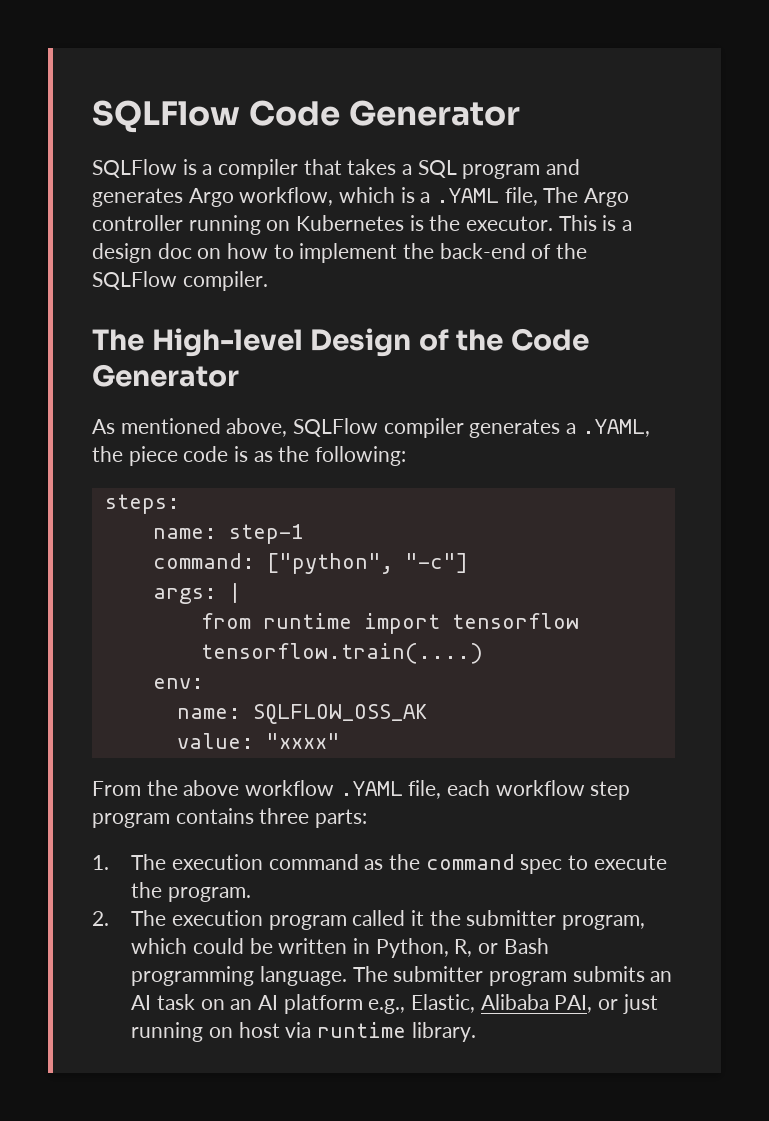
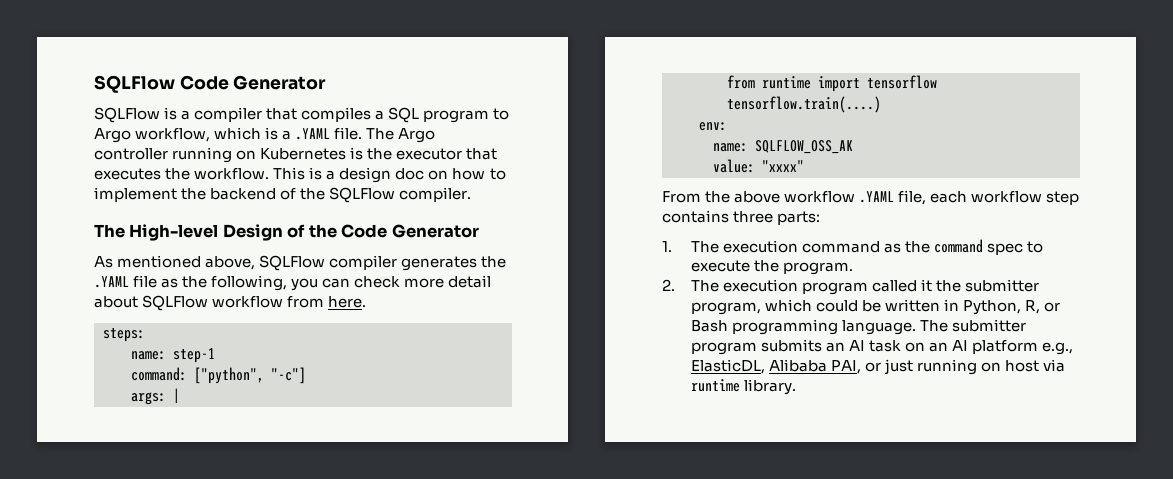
[347,159,397,175] takes -> [301,107,372,122] compiles
[546,159,581,175] [92,188,183,207] and generates -> [493,108,510,120] to
[504,187,538,206] file, -> [334,127,363,140] file.
[466,216,554,231] executor. -> [396,148,498,160] [94,168,270,180] executor that executes the workflow.
[439,243,526,259] back-end -> [210,188,277,200] backend
[566,419,650,437] [92,446,407,466] a .YAML, the piece code is as the following: -> [481,256,507,268] [94,275,492,291] [94,295,367,311] the .YAML file as the following, you can check more detail about SQLFlow workflow from here.
[92,813,170,828] program -> (1080, 198) none
[411,994,476,1013] Elastic, -> [690,359,765,374] ElasticDL,

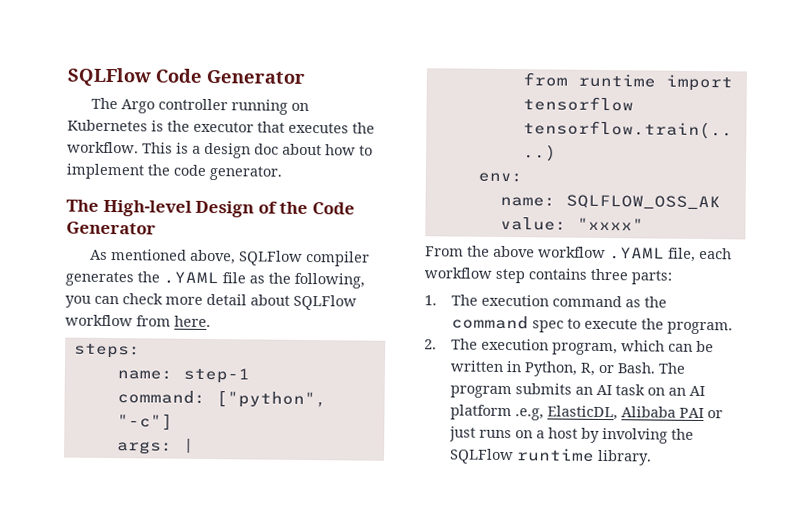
[94,107,510,123] [94,127,363,143] SQLFlow is a compiler that compiles a SQL program to Argo workflow, which is a .YAML file. -> (305, 76) none
[428,170,449,180] on -> [282,143,322,156] about
[210,187,472,203] backend of the SQLFlow compiler. -> [173,164,282,181] code generator.
[801,279,1040,295] program called it the submitter -> (549, 344) none
[815,300,858,312] could -> [667,343,693,352] can
[690,319,1027,335] Bash programming language. The submitter -> [616,362,686,374] Bash. The
[1042,342,1074,355] e.g., -> [514,408,544,421] .e.g,
[830,360,861,374] PAI, -> [678,407,704,419] PAI
[917,359,1066,375] running on host via -> [478,427,694,444] [448,448,514,465] runs on a host by involving the SQLFlow

